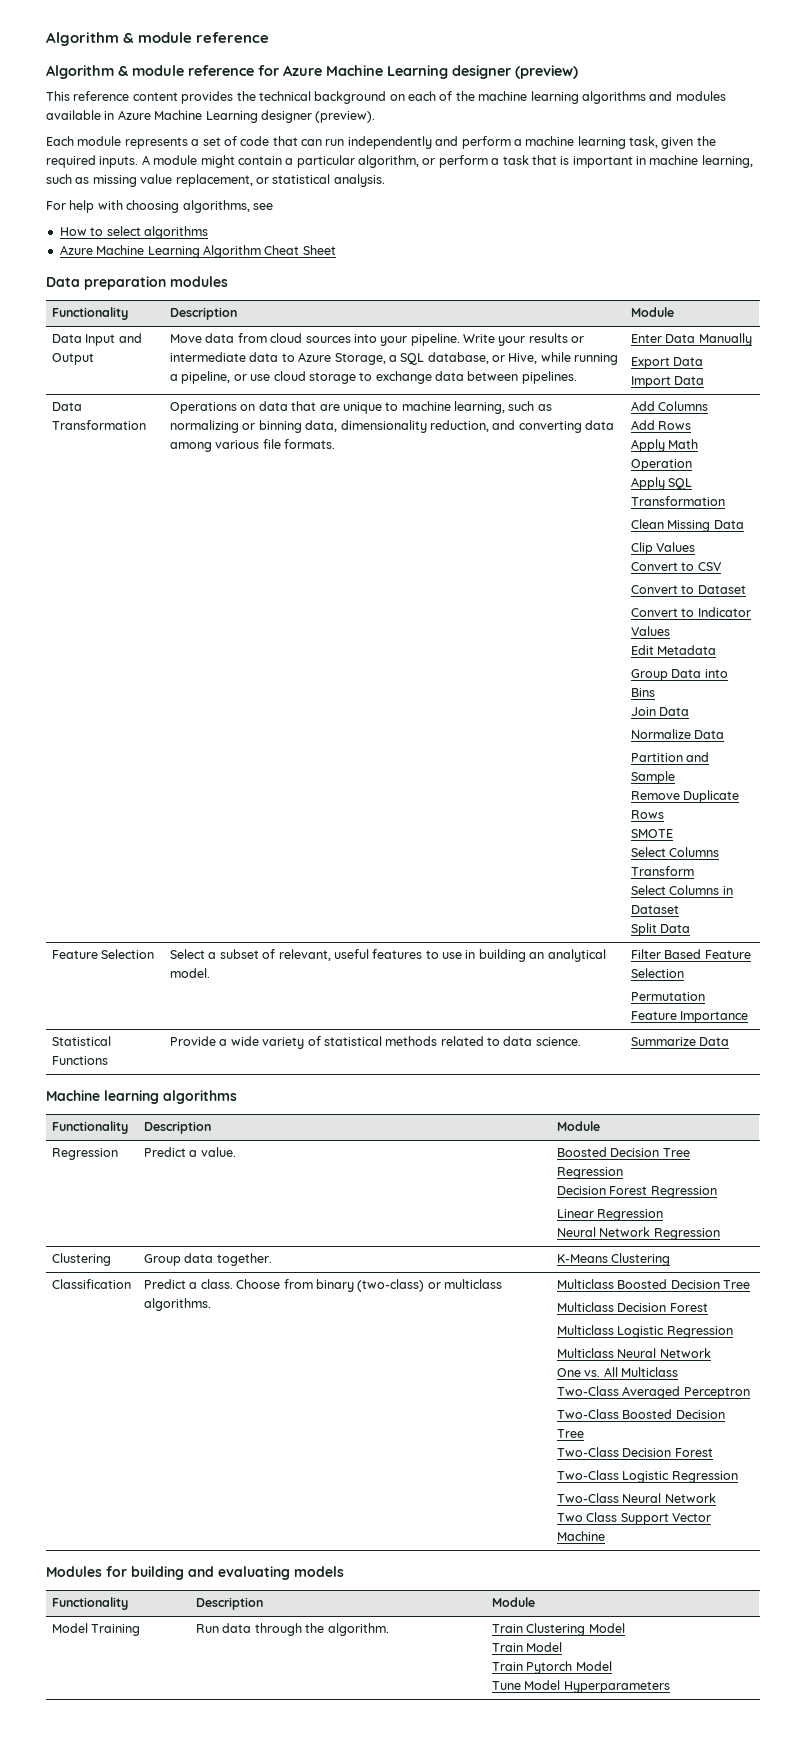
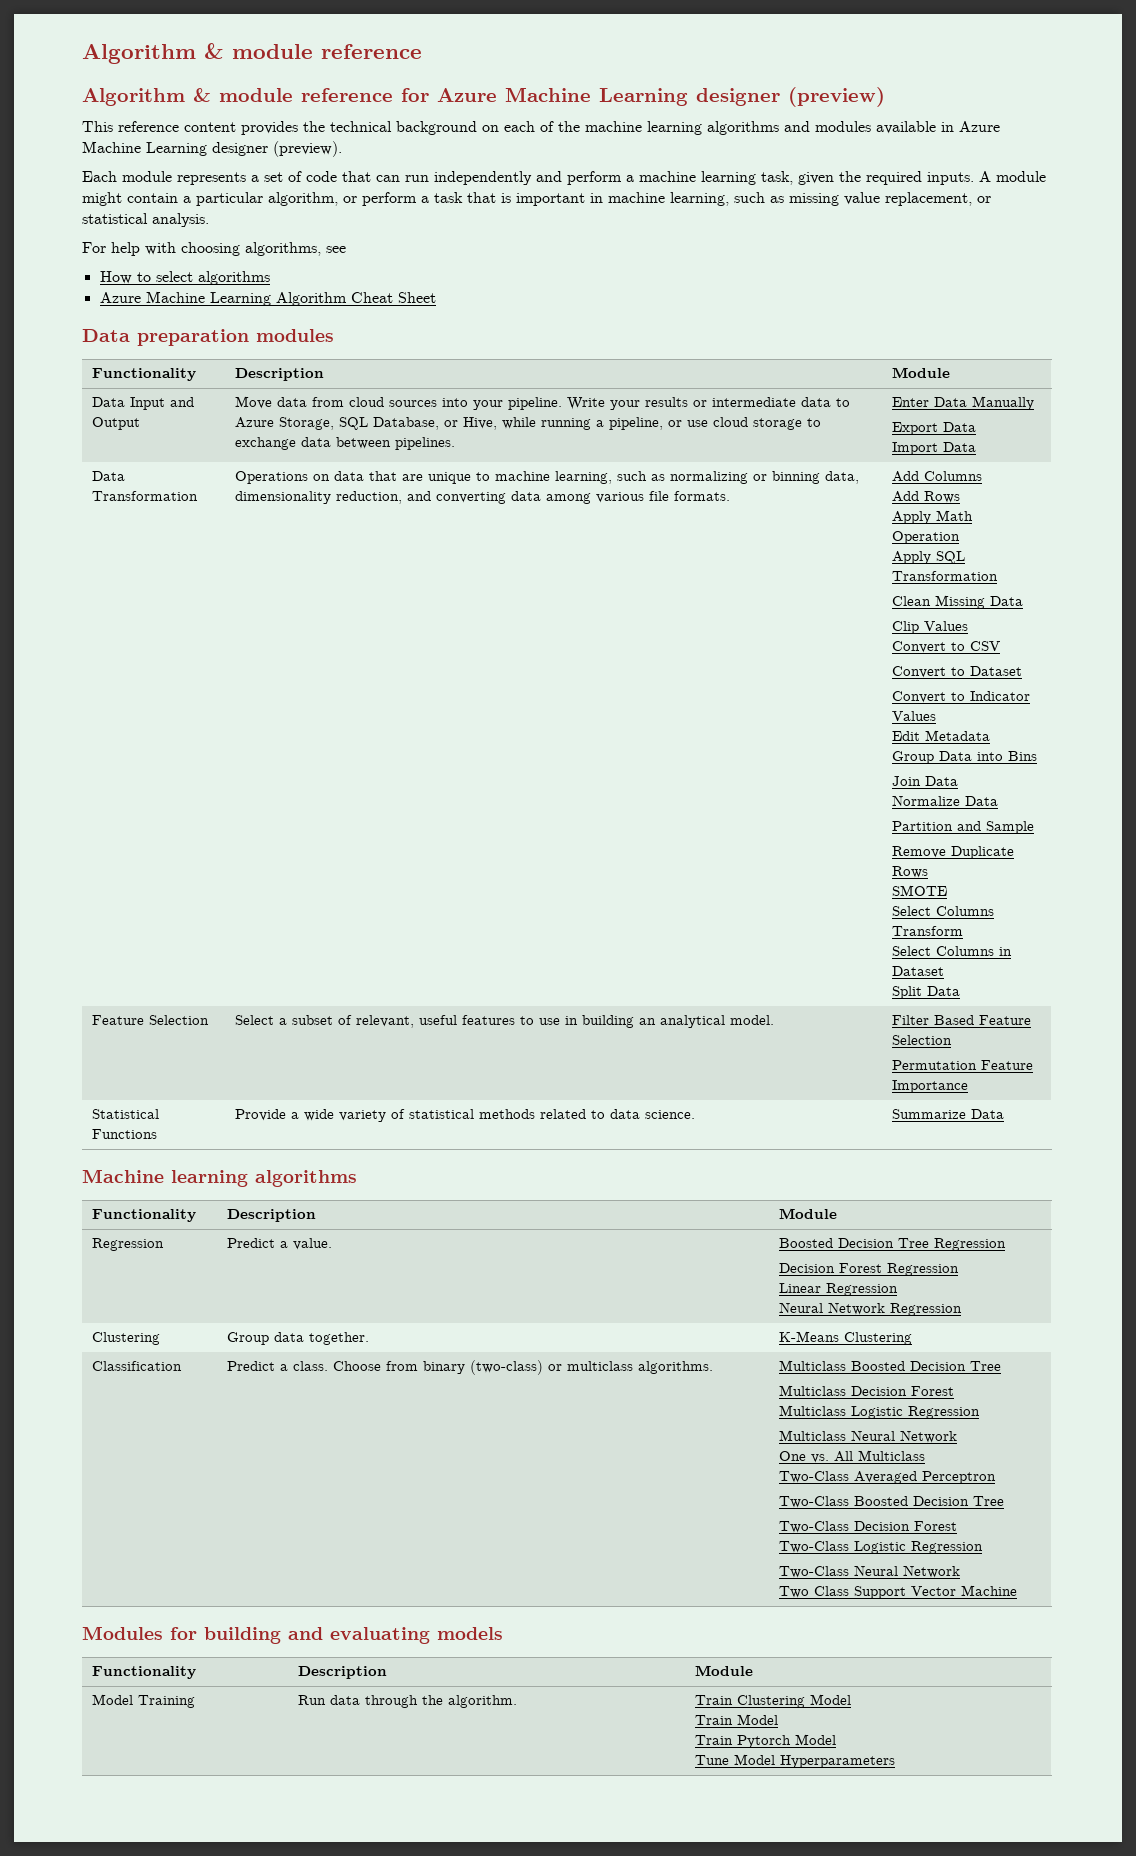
[388,352,489,365] a SQL database, -> [338,417,439,430] SQL Database,

